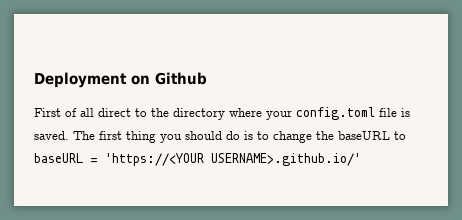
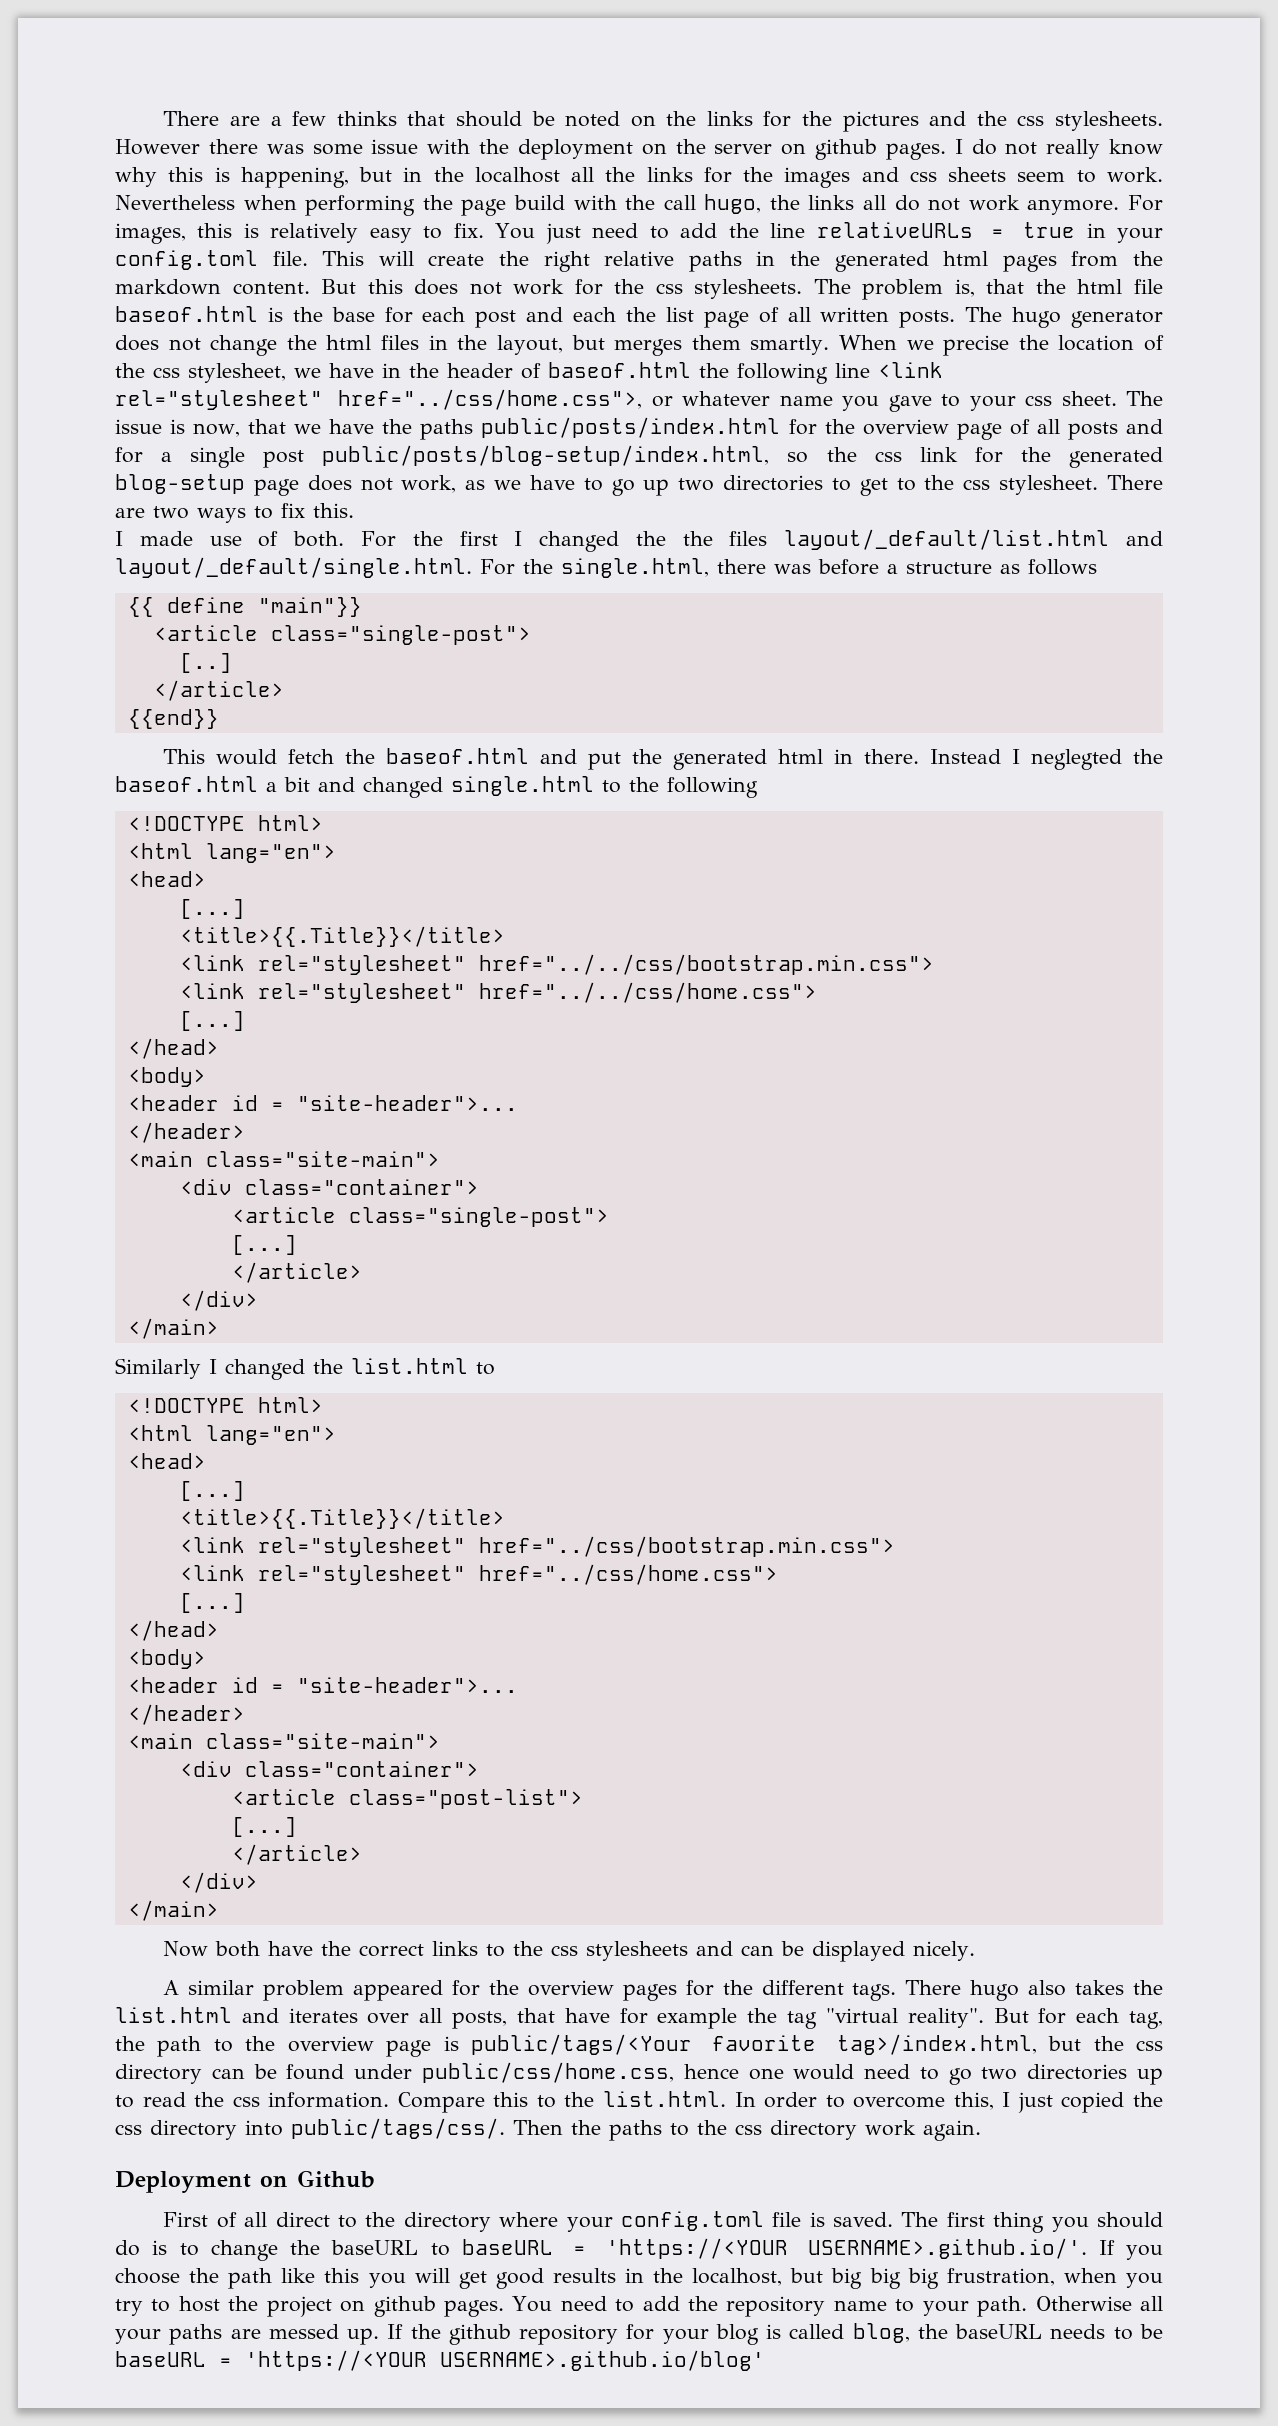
(34, 80) none -> [163,111,1163,132] [115,139,1164,160] [115,167,1164,188] [115,194,1164,216] [115,222,1163,244] [115,250,1164,272] [115,279,1163,300] [115,306,1164,328] [115,335,1164,356] [115,362,943,384] [115,389,1164,412] [115,417,1163,440] [115,445,1164,468] [115,474,1164,496] [115,503,354,523] [115,529,1163,552] [115,557,1097,578] [127,597,362,617] [153,625,531,645] [179,653,232,673] [153,680,284,701] [127,709,219,729] [163,748,1164,770] [115,776,758,798] [127,815,323,831] [127,843,336,863] [127,871,206,887] [179,899,245,919] [179,926,505,947] [179,954,934,975] [179,982,817,1003] [179,1011,245,1031] [127,1038,219,1059] [127,1067,206,1087] [127,1095,518,1111] [127,1122,245,1143] [127,1151,440,1167] [179,1179,479,1195] [231,1207,609,1227] [231,1235,297,1255] [231,1262,362,1283] [179,1290,258,1311] [127,1318,219,1339] [115,1358,495,1380] [127,1397,323,1413] [127,1425,336,1445] [127,1453,206,1469] [179,1481,245,1501] [179,1508,505,1529] [179,1536,895,1557] [179,1564,778,1585] [179,1593,245,1613] [127,1620,219,1641] [127,1649,206,1669] [127,1677,518,1693] [127,1704,245,1725] [127,1733,440,1749] [179,1761,479,1777] [231,1789,583,1809] [231,1817,297,1837] [231,1844,362,1865] [179,1872,258,1893] [127,1900,219,1921] [163,1941,976,1962] [163,1980,1164,2001] [115,2007,1164,2029] [115,2034,1163,2057] [115,2062,1164,2085] [115,2091,1163,2113] [115,2118,981,2141] There are a few thinks that should be noted on the links for the pictures and the css stylesheets. However there was some issue with the deployment on the server on github pages. I do not really know why this is happening, but in the localhost all the links for the images and css sheets seem to work. Nevertheless when performing the page build with the call hugo, the links all do not work anymore. For images, this is relatively easy to fix. You just need to add the line relativeURLs = true in your config.toml file. This will create the right relative paths in the generated html pages from the markdown content. But this does not work for the css stylesheets. The problem is, that the html file baseof.html is the base for each post and each the list page of all written posts. The hugo generator does not change the html files in the layout, but merges them smartly. When we precise the location of the css stylesheet, we have in the header of baseof.html the following line <link rel="stylesheet" href="../css/home.css">, or whatever name you gave to your css sheet. The issue is now, that we have the paths public/posts/index.html for the overview page of all posts and for a single post public/posts/blog-setup/index.html, so the css link for the generated blog-setup page does not work, as we have to go up two directories to get to the css stylesheet. There are two ways to fix this. // I made use of both. For the first I changed the the files layout/_default/list.html and layout/_default/single.html. For the single.html, there was before a structure as follows // {{ define "main"}} // <article class="single-post"> // [..] // </article> // {{end}} // This would fetch the baseof.html and put the generated html in there. Instead I neglegted the baseof.html a bit and changed single.html to the following // <!DOCTYPE html> // <html lang="en"> // <head> // [...] // <title>{{.Title}}</title> // <link rel="stylesheet" href="../../css/bootstrap.min.css"> // <link rel="stylesheet" href="../../css/home.css"> // [...] // </head> // <body> // <header id = "site-header">... // </header> // <main class="site-main"> // <div class="container"> // <article class="single-post"> // [...] // </article> // </div> // </main> // Similarly I changed the list.html to // <!DOCTYPE html> // <html lang="en"> // <head> // [...] // <title>{{.Title}}</title> // <link rel="stylesheet" href="../css/bootstrap.min.css"> // <link rel="stylesheet" href="../css/home.css"> // [...] // </head> // <body> // <header id = "site-header">... // </header> // <main class="site-main"> // <div class="container"> // <article class="post-list"> // [...] // </article> // </div> // </main> // Now both have the correct links to the css stylesheets and can be displayed nicely. // A similar problem appeared for the overview pages for the different tags. There hugo also takes the list.html and iterates over all posts, that have for example the tag "virtual reality". But for each tag, the path to the overview page is public/tags/<Your favorite tag>/index.html, but the css directory can be found under public/css/home.css, hence one would need to go two directories up to read the css information. Compare this to the list.html. In order to overcome this, I just copied the css directory into public/tags/css/. Then the paths to the css directory work again. //
[211,153,361,166] USERNAME>.github.io/' -> [807,2238,1163,2260] [115,2268,1163,2289] [115,2296,1163,2317] [115,2323,1164,2345] [115,2350,765,2371] USERNAME>.github.io/'. If you choose the path like this you will get good results in the localhost, but big big big frustration, when you try to host the project on github pages. You need to add the repository name to your path. Otherwise all your paths are messed up. If the github repository for your blog is called blog, the baseURL needs to be baseURL = 'https://<YOUR USERNAME>.github.io/blog'

